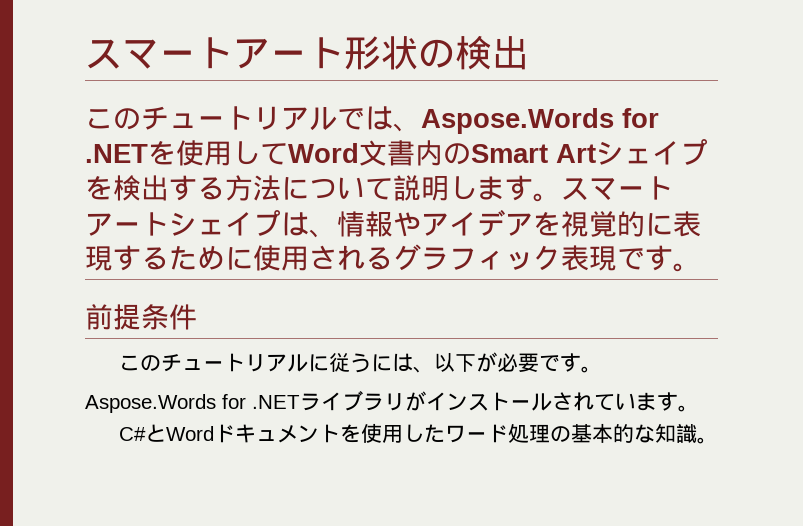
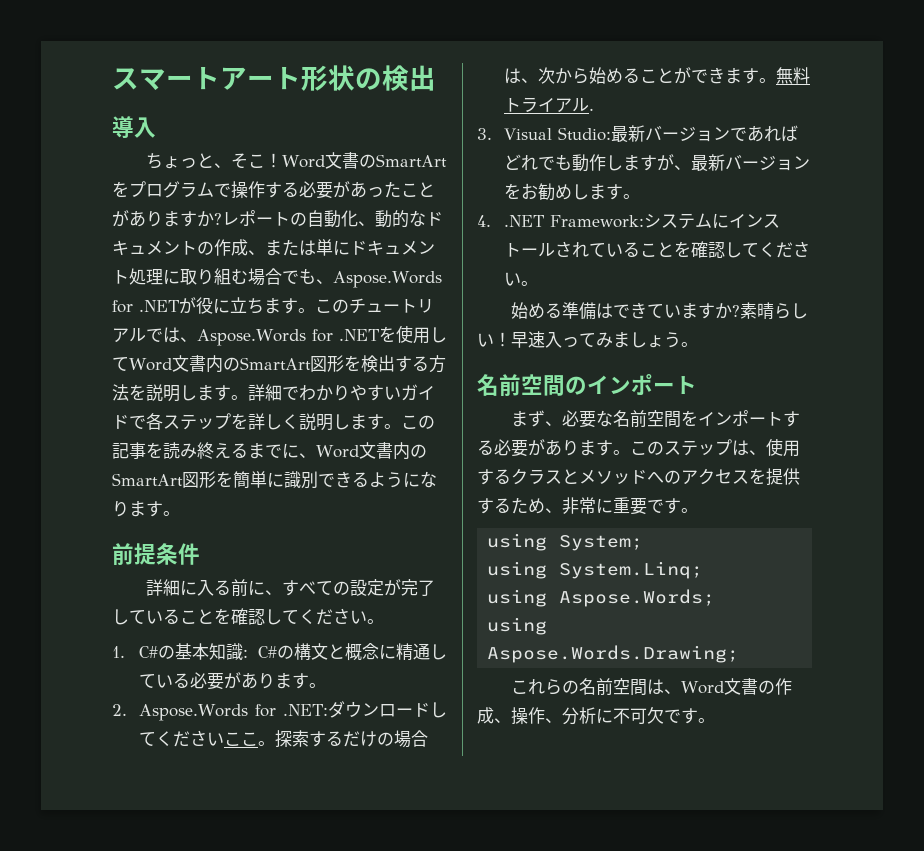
(529, 53) none -> [112,116,156,138] [146,152,448,169] [112,181,435,199] [112,210,443,228] [112,239,435,256] [112,268,442,288] [112,297,315,314] 導入 // ちょっと、そこ！Word文書のSmartArtをプログラムで操作する必要があったことがありますか?レポートの自動化、動的なドキュメントの作成、または単にドキュメント処理に取り組む場合でも、Aspose.Words for .NETが役に立ちます。
[471,139,708,165] Smart Artシェイプ -> [239,355,344,372] SmartArt図形
[281,175,673,202] [85,209,701,238] [85,244,701,272] [85,304,197,330] [118,352,602,373] [85,391,426,413] について説明します。スマートアートシェイプは、情報やアイデアを視覚的に表現するために使用されるグラフィック表現です。 // 前提条件 // このチュートリアルに従うには、以下が必要です。 // Aspose.Words for .NETライブラリが -> [129,384,435,402] [112,413,435,431] [112,442,427,460] [112,471,437,489] [112,501,180,517] [112,543,200,565] [146,579,436,597] [112,608,384,625] [112,643,447,661] [138,672,326,690] [112,701,447,721] [138,730,428,748] [503,67,810,84] [503,97,594,113] [477,125,798,142] [503,154,810,172] [503,183,640,201] [477,213,729,229] を説明します。詳細でわかりやすいガイドで各ステップを詳しく説明します。この記事を読み終えるまでに、Word文書内のSmartArt図形を簡単に識別できるようになります。 // 前提条件 // 詳細に入る前に、すべての設定が完了していることを確認してください。 // 1. C#の基本知識: C#の構文と概念に精通している必要があります。 // 2. Aspose.Words for .NET:ダウンロードしてくださいここ。探索するだけの場合は、次から始めることができます。無料トライアル. // 3. Visual Studio:最新バージョンであればどれでも動作しますが、最新バージョンをお勧めします。 // 4. .NET Framework:システムに
[636,392,699,412] [118,423,697,443] ます。 // C#とWordドキュメントを使用したワード処理の基本的な知識 -> [622,241,810,258] [503,272,538,286] [511,302,809,320] [477,331,698,348] [477,374,697,396] [511,410,801,428] [477,438,800,457] [477,468,800,486] [477,497,698,515] [487,533,644,551] [487,561,704,579] [487,589,716,607] [487,617,548,635] [487,645,740,663] [511,678,793,696] [477,707,698,725] ることを確認してください。 // 始める準備はできていますか?素晴らしい！早速入ってみましょう。 // 名前空間のインポート // まず、必要な名前空間をインポートする必要があります。このステップは、使用するクラスとメソッドへのアクセスを提供するため、非常に重要です。 // using System; // using System.Linq; // using Aspose.Words; // using Aspose.Words.Drawing; // これらの名前空間は、Word文書の作成、操作、分析に不可欠です

